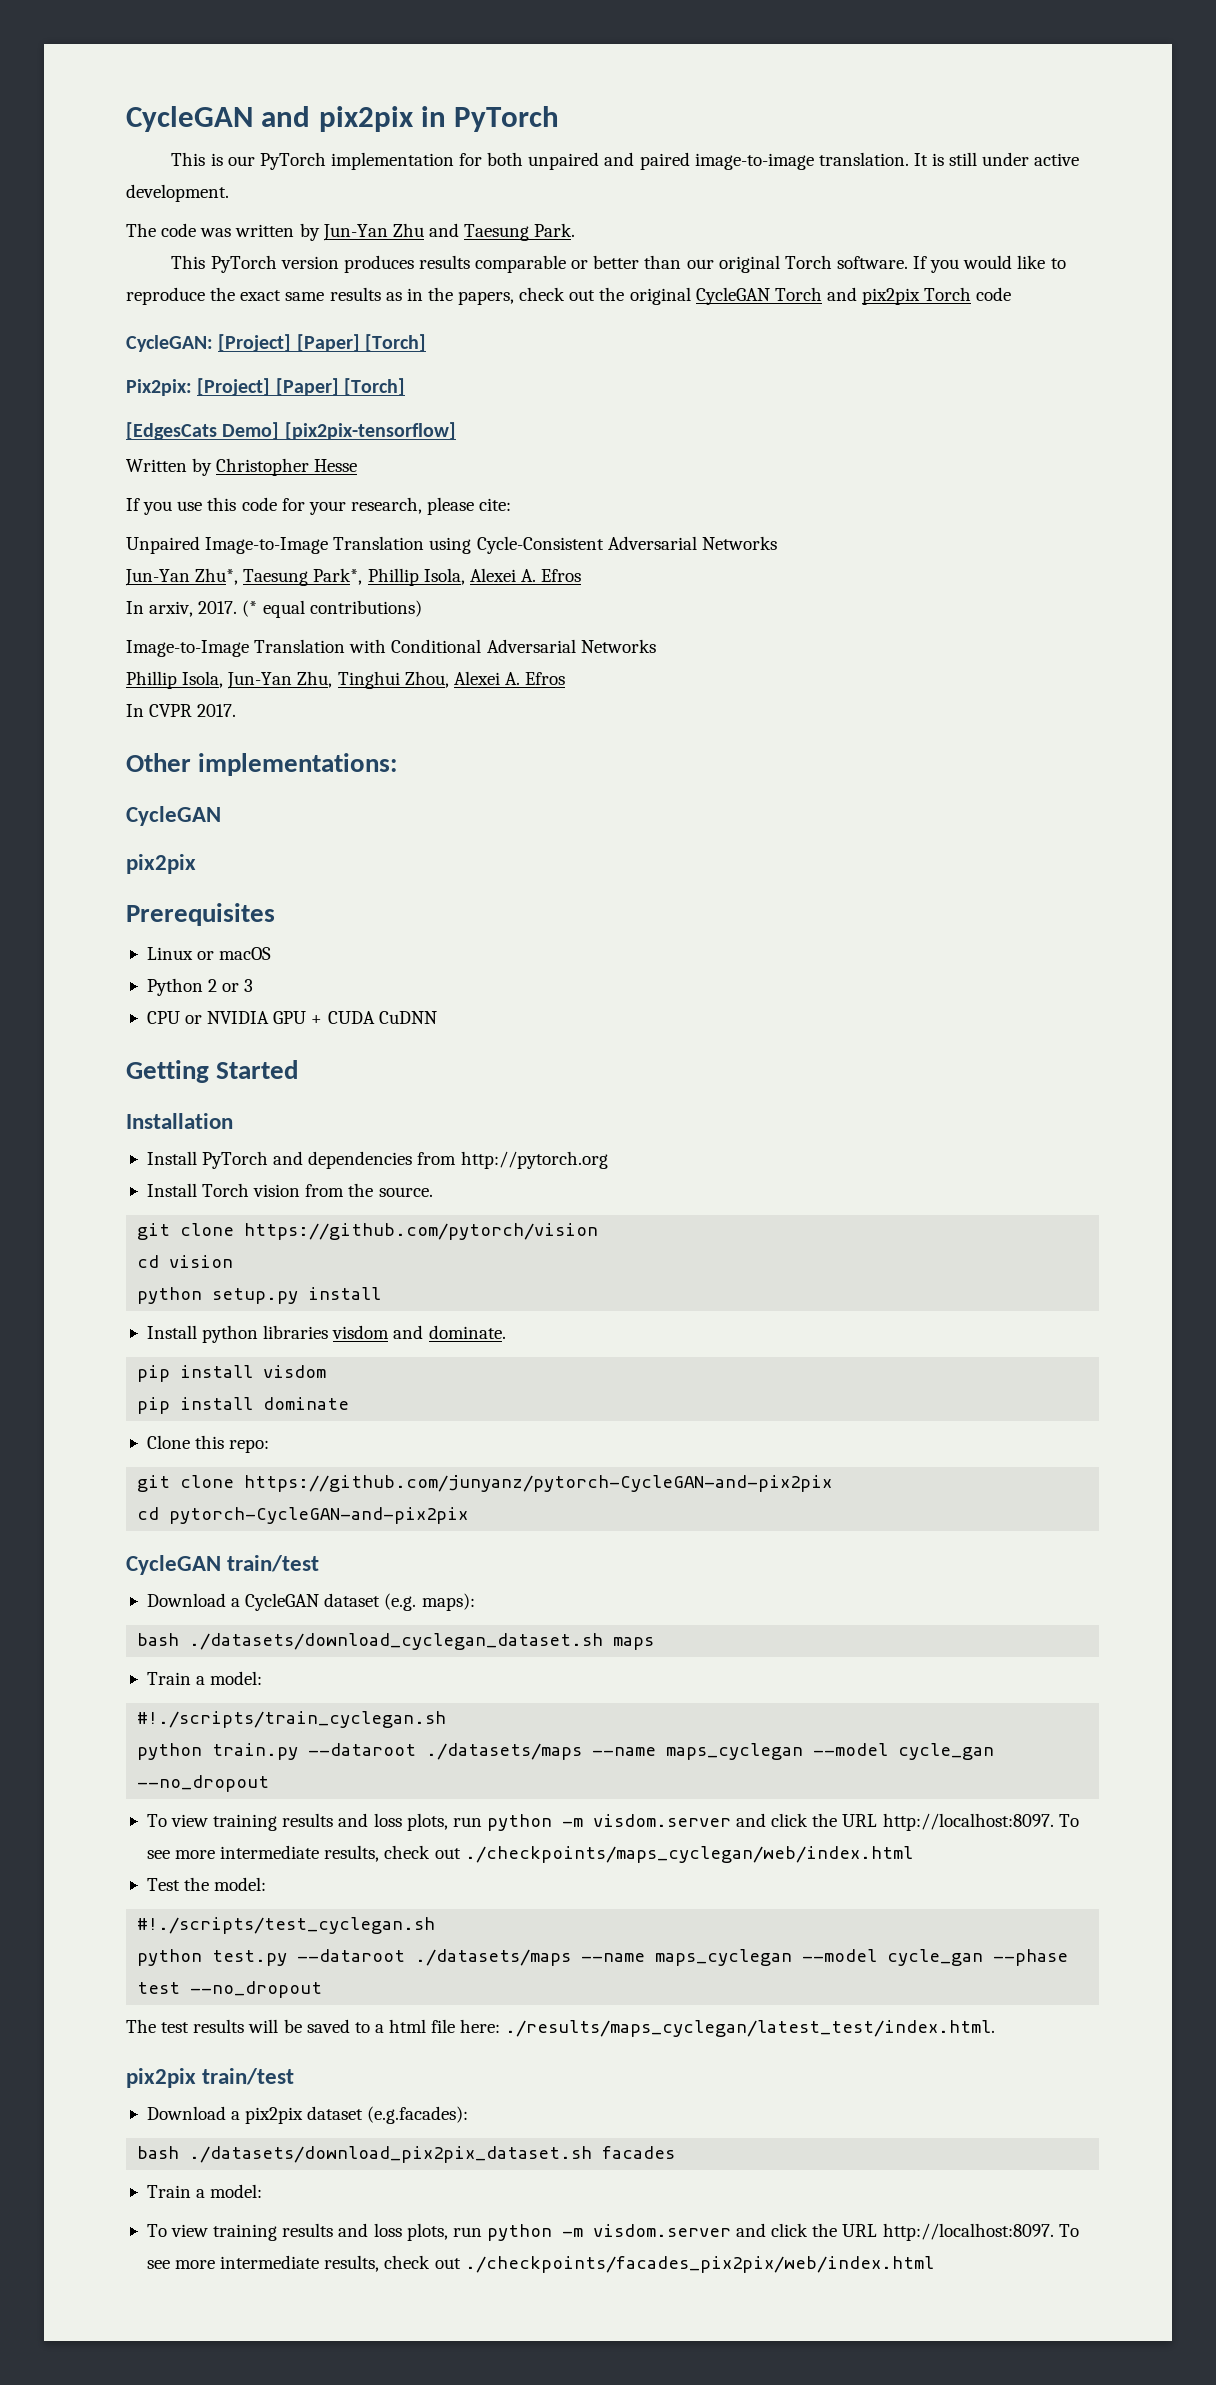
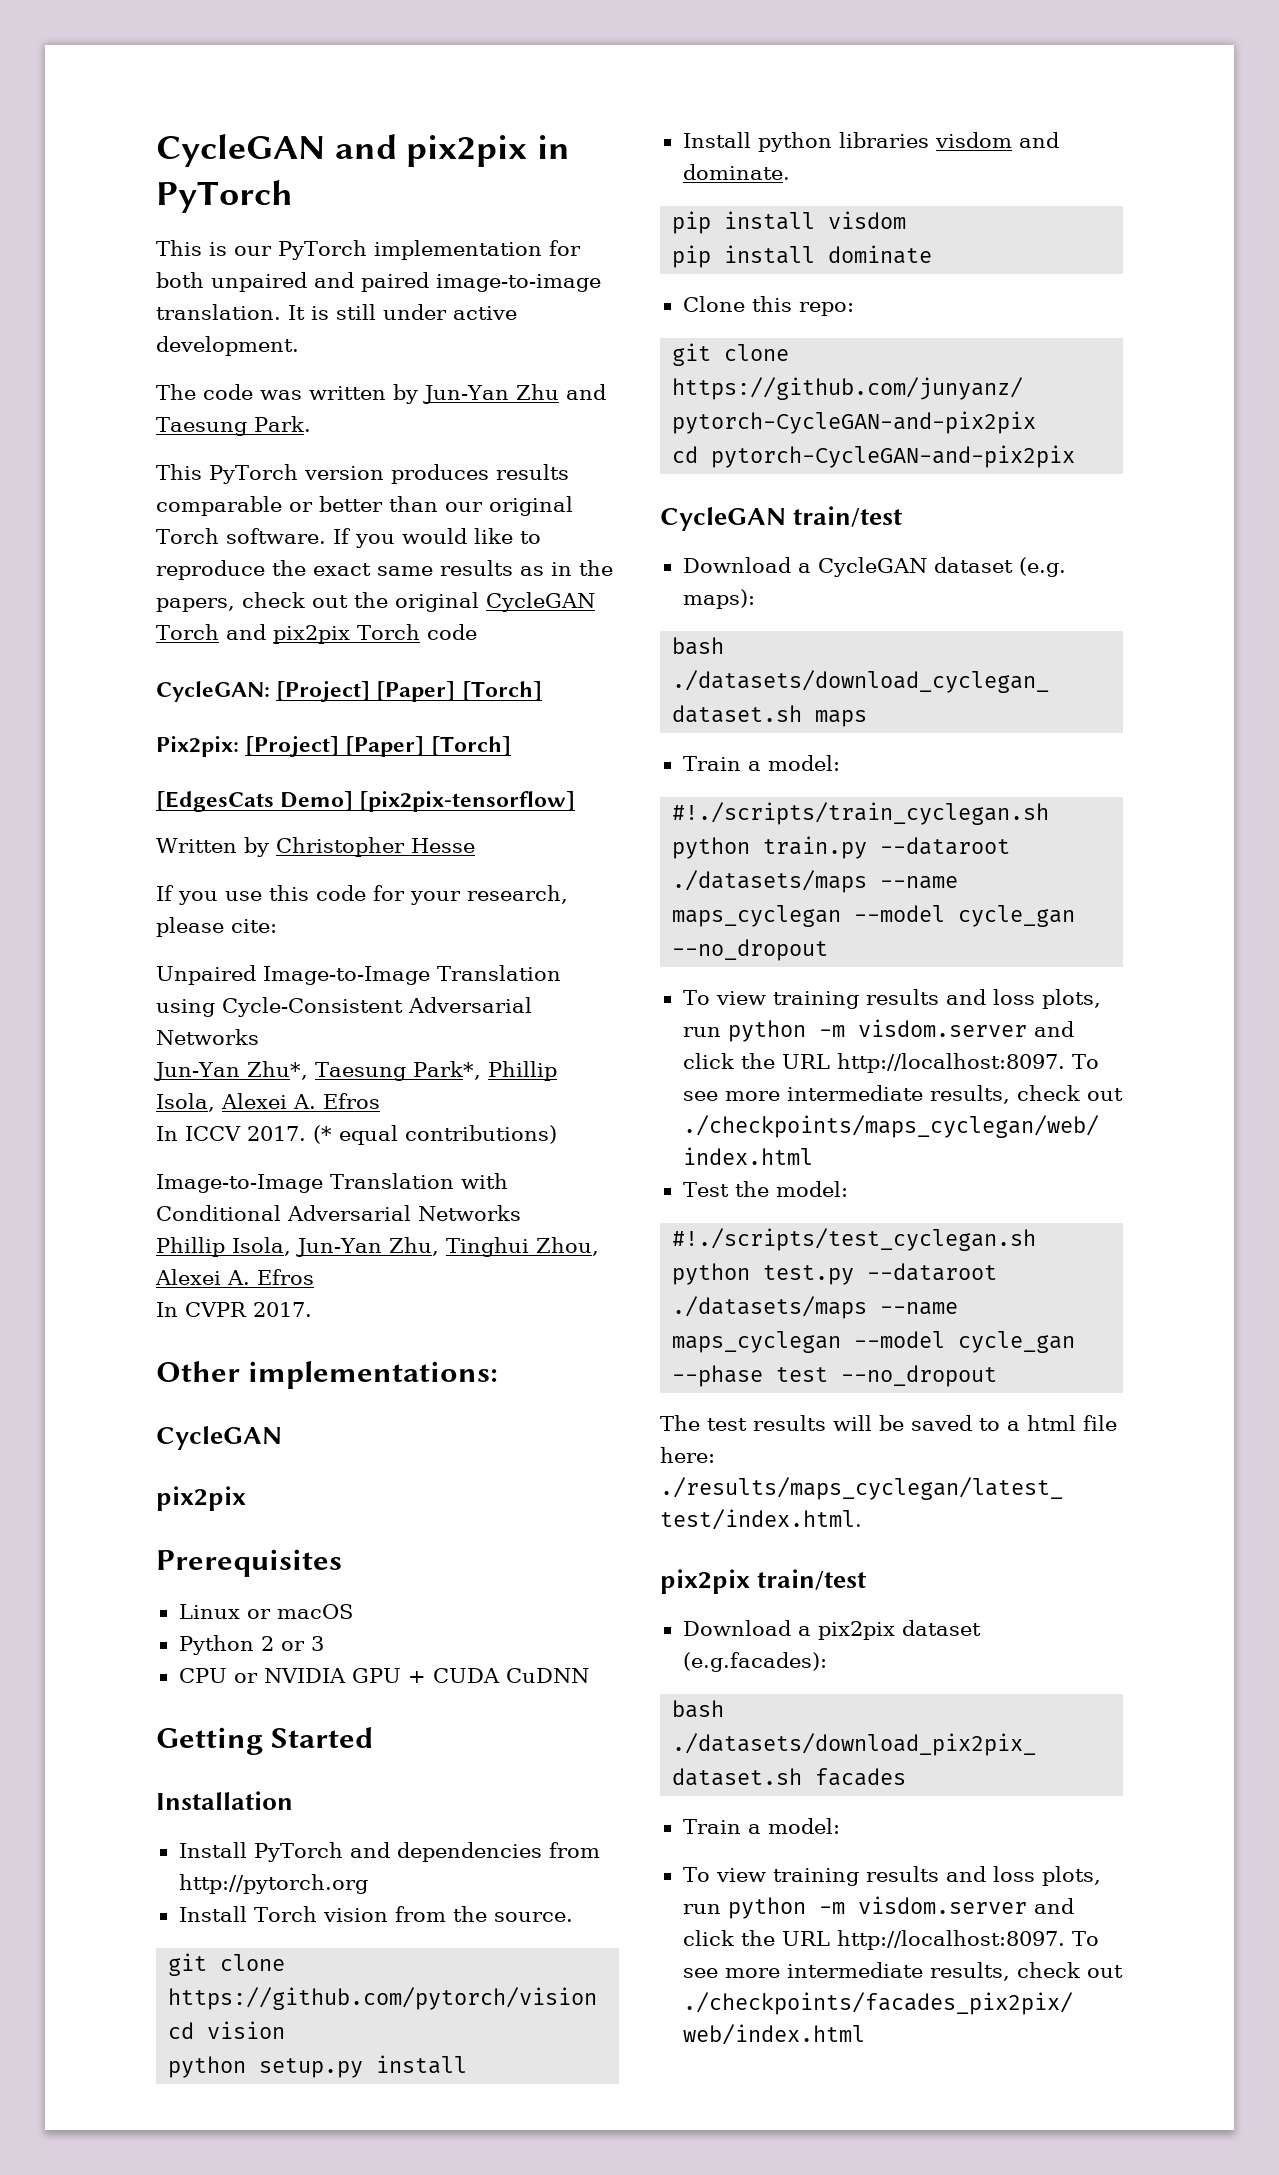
[149,601,194,617] arxiv, -> [185,1126,241,1141] ICCV

